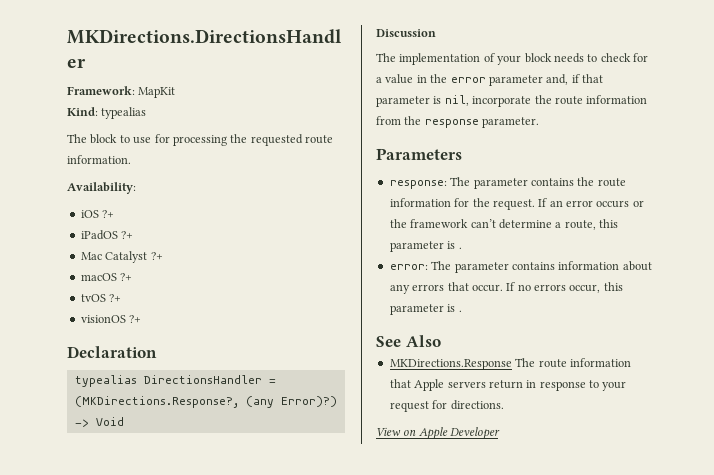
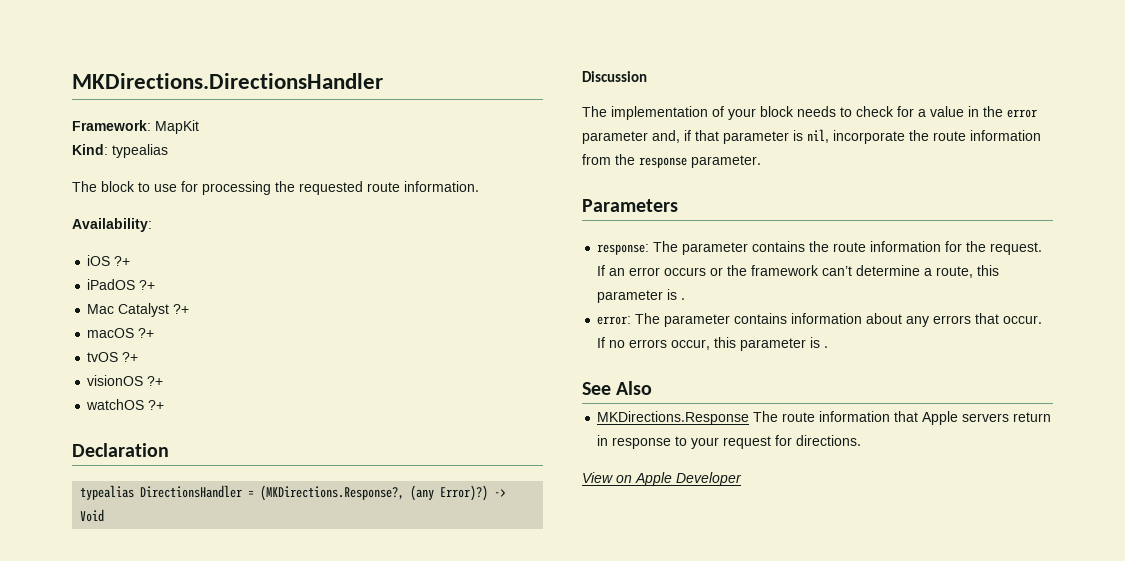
(142, 319) none -> [86,399,165,410] // watchOS ?+

